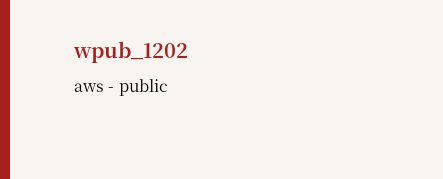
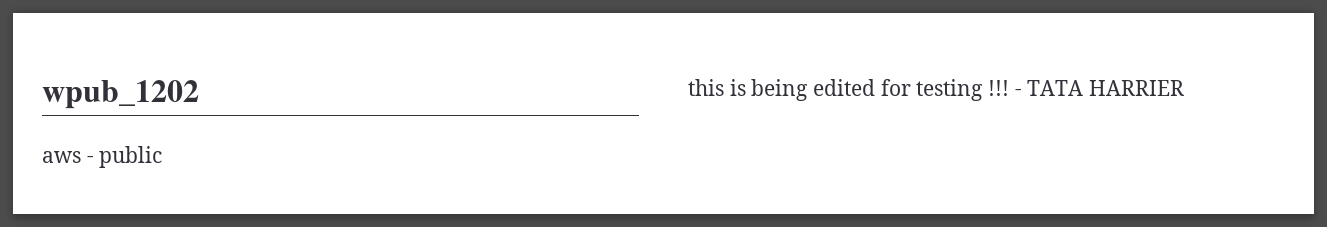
(168, 87) none -> [688,79,1185,101] // this is being edited for testing !!! - TATA HARRIER

